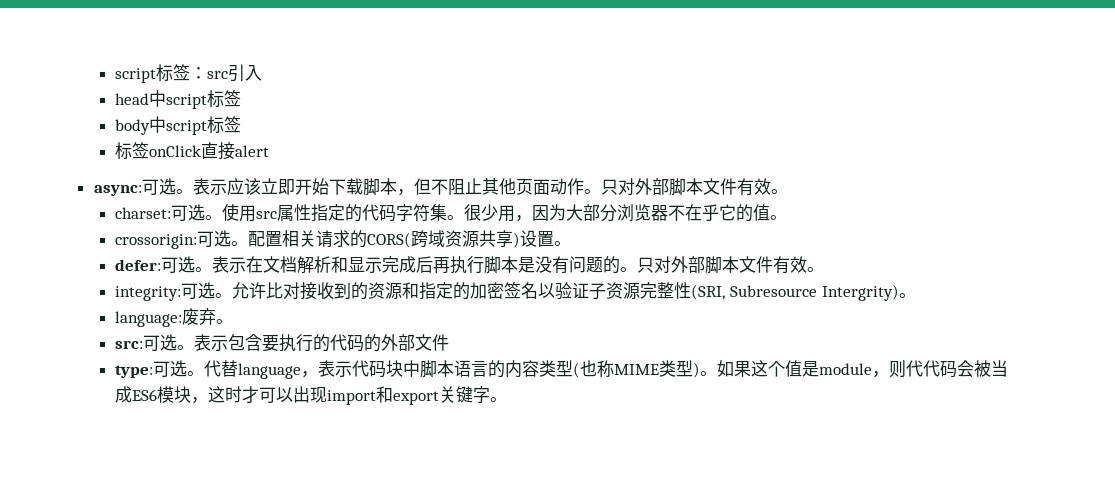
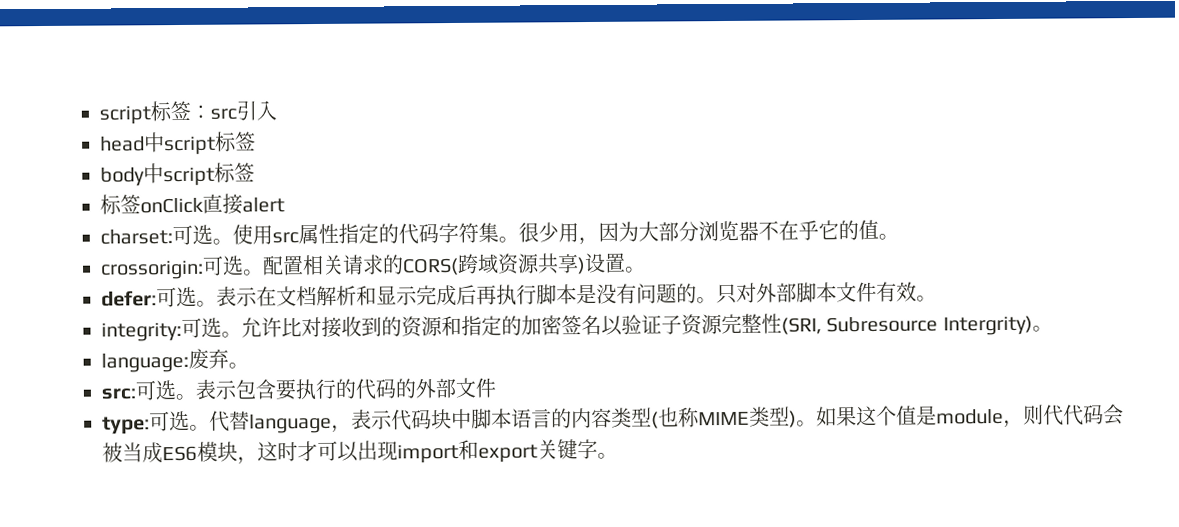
[93,178,788,196] // async:可选。表示应该立即开始下载脚本，但不阻止其他页面动作。只对外部脚本文件有效。 -> (285, 205) none

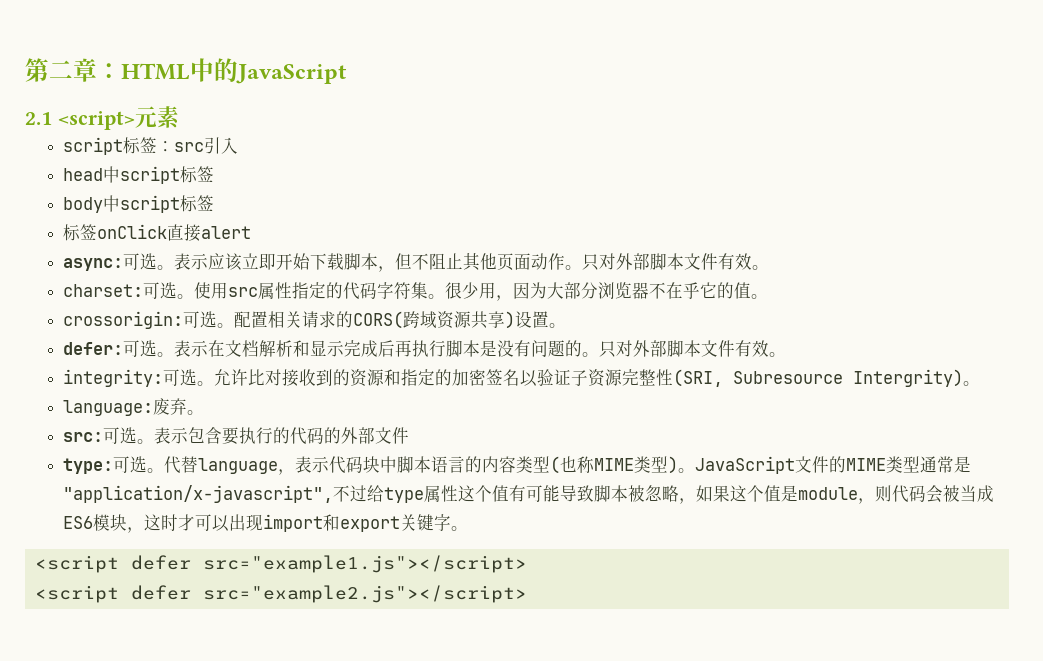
(98, 115) none -> [25,58,347,84] [25,106,179,130] 第二章：HTML中的JavaScript // 2.1 <script>元素 //
(285, 205) none -> [62,253,769,272] // async:可选。表示应该立即开始下载脚本，但不阻止其他页面动作。只对外部脚本文件有效。
(817, 423) none -> [694,456,971,474] [62,485,696,504] JavaScript文件的MIME类型通常是"application/x-javascript",不过给type属性这个值有可能导致脚本被忽略，
[1062,404,1084,426] 代 -> (909, 494) none
(618, 455) none -> [34,555,527,573] [34,585,527,603] // <script defer src="example1.js"></script> // <script defer src="example2.js"></script>

